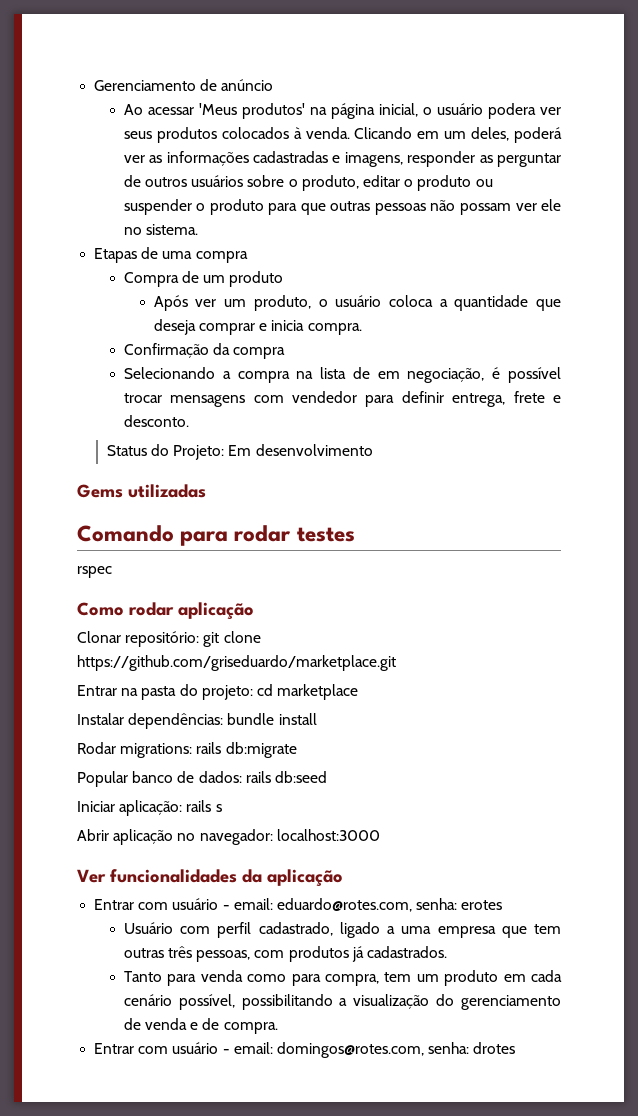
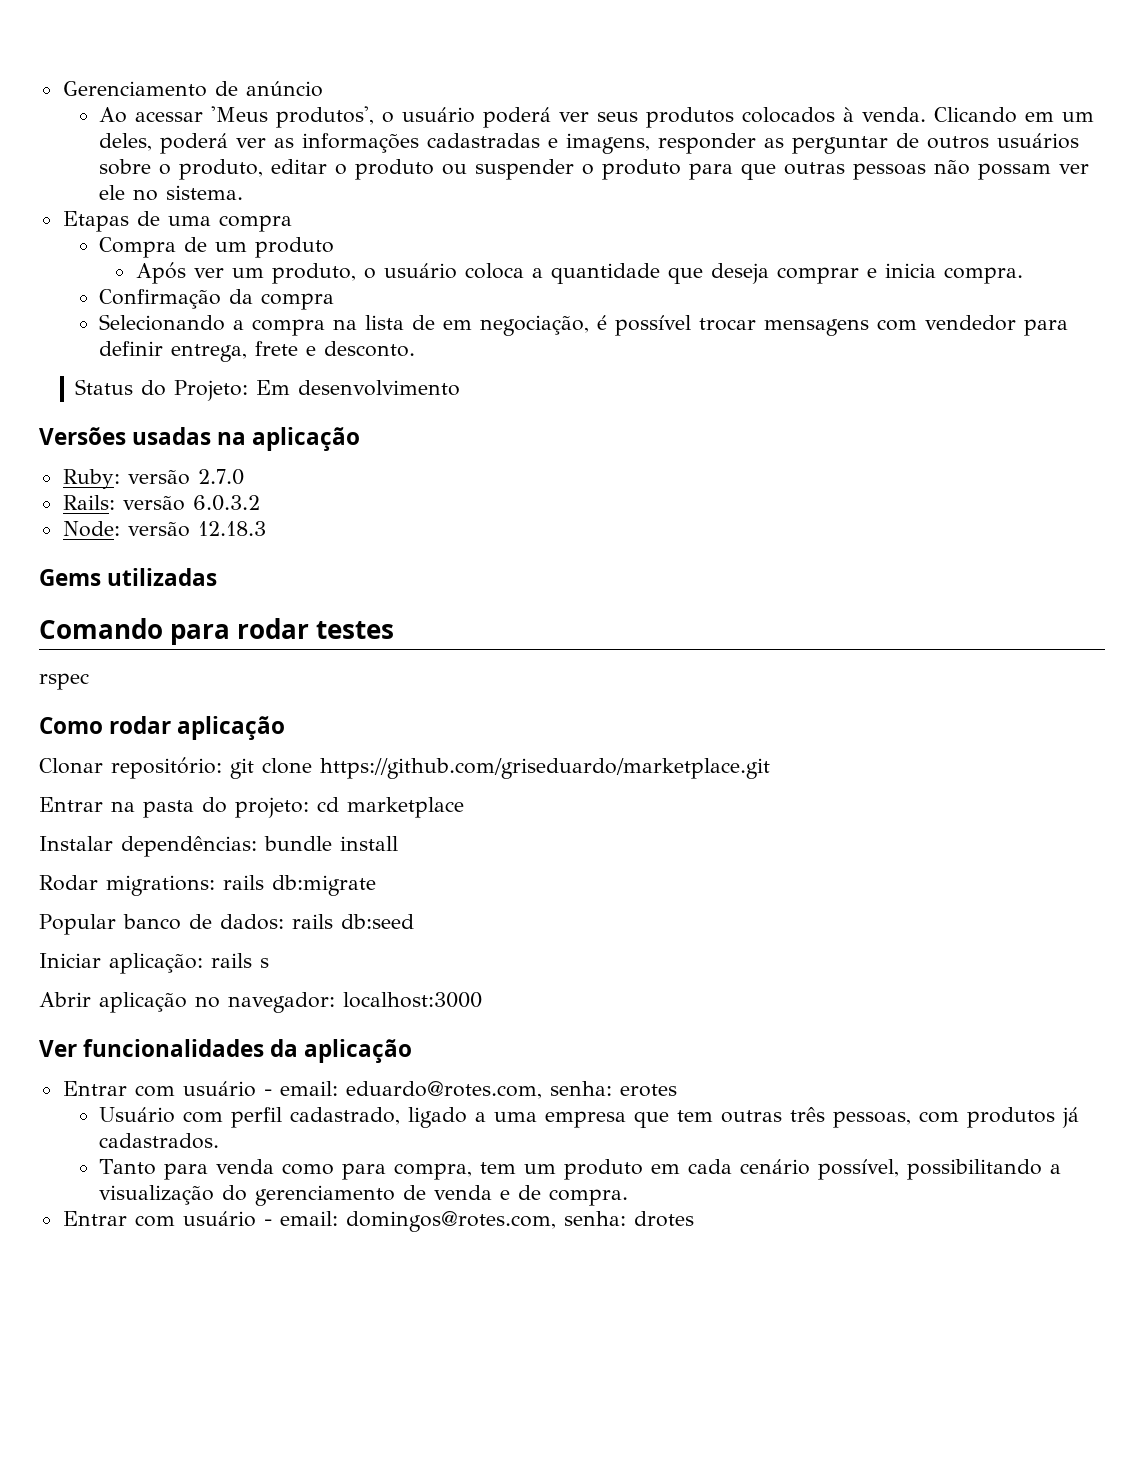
[241,103,536,119] produtos' na página inicial, o usuário podera -> [276,106,552,128] produtos', o usuário poderá
(373, 450) none -> [39,427,361,451] [62,469,244,489] [62,495,260,511] [62,521,266,537] // Versões usadas na aplicação // Ruby: versão 2.7.0 // Rails: versão 6.0.3.2 // Node: versão 12.18.3

